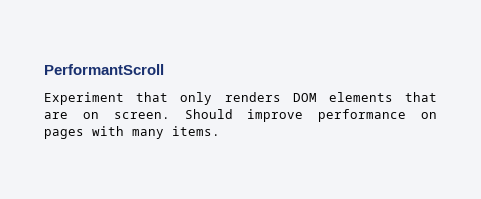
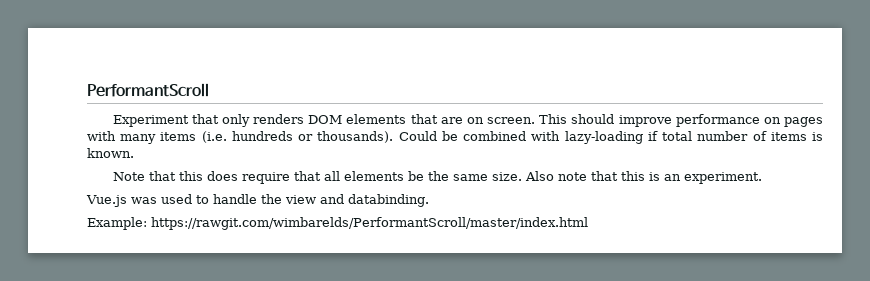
[184,109,233,119] Should -> [539,114,615,124] This should
[172,126,220,136] items. -> [160,131,824,144] [87,148,134,158] [112,171,762,184] [86,194,429,207] [87,217,588,230] items (i.e. hundreds or thousands). Could be combined with lazy-loading if total number of items is known. // Note that this does require that all elements be the same size. Also note that this is an experiment. // Vue.js was used to handle the view and databinding. // Example: https://rawgit.com/wimbarelds/PerformantScroll/master/index.html

